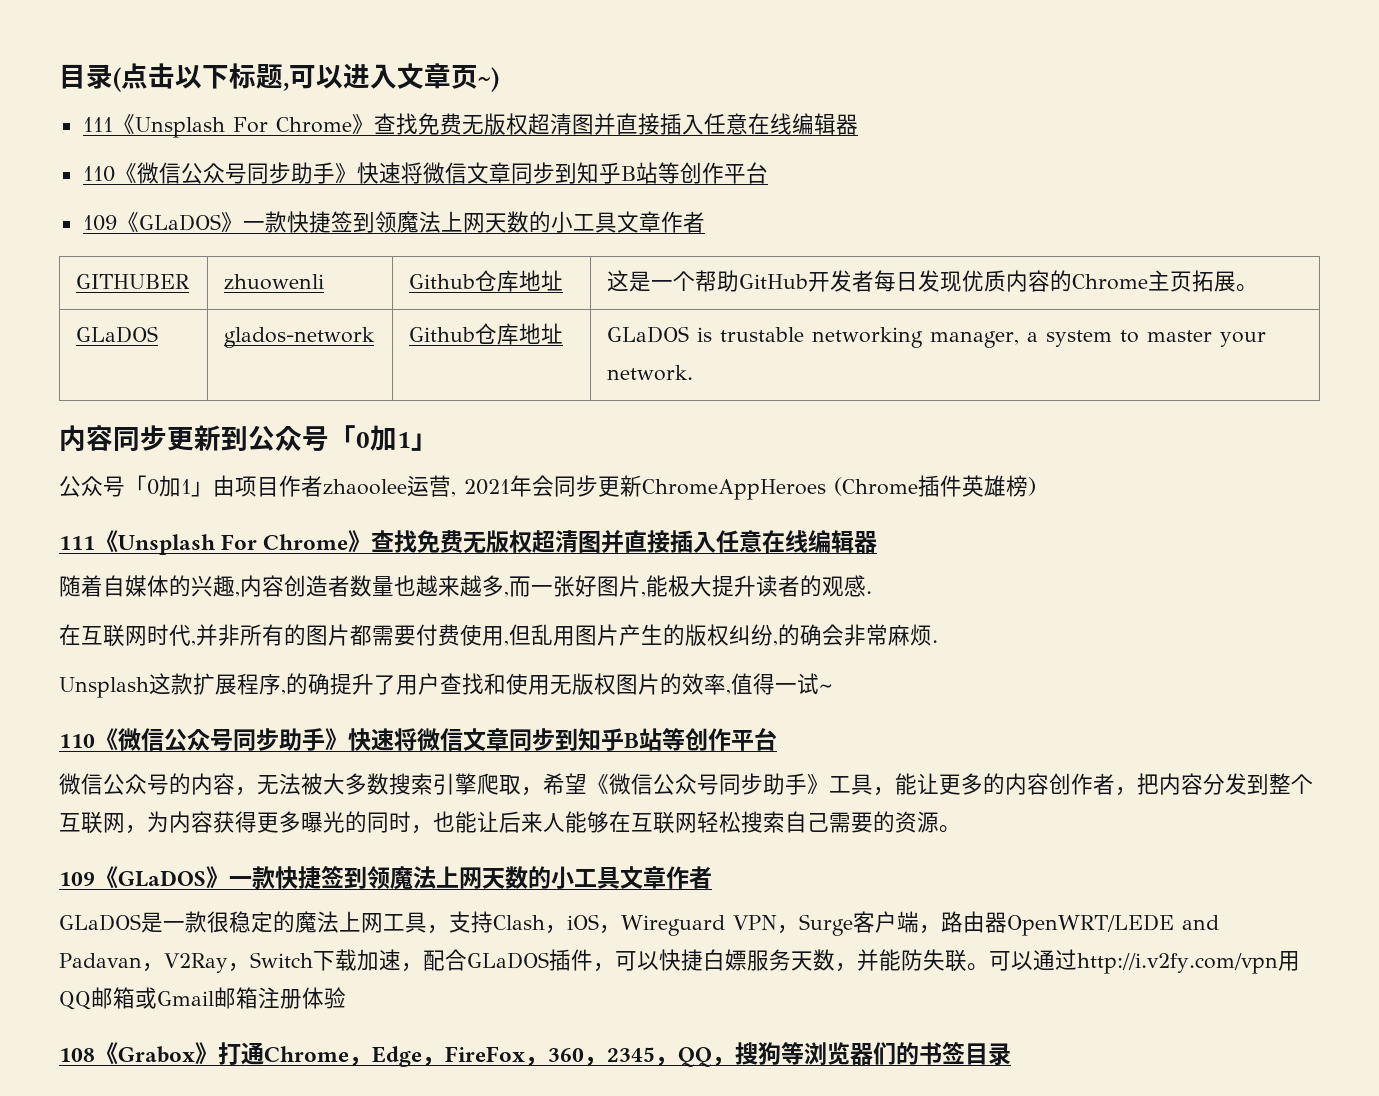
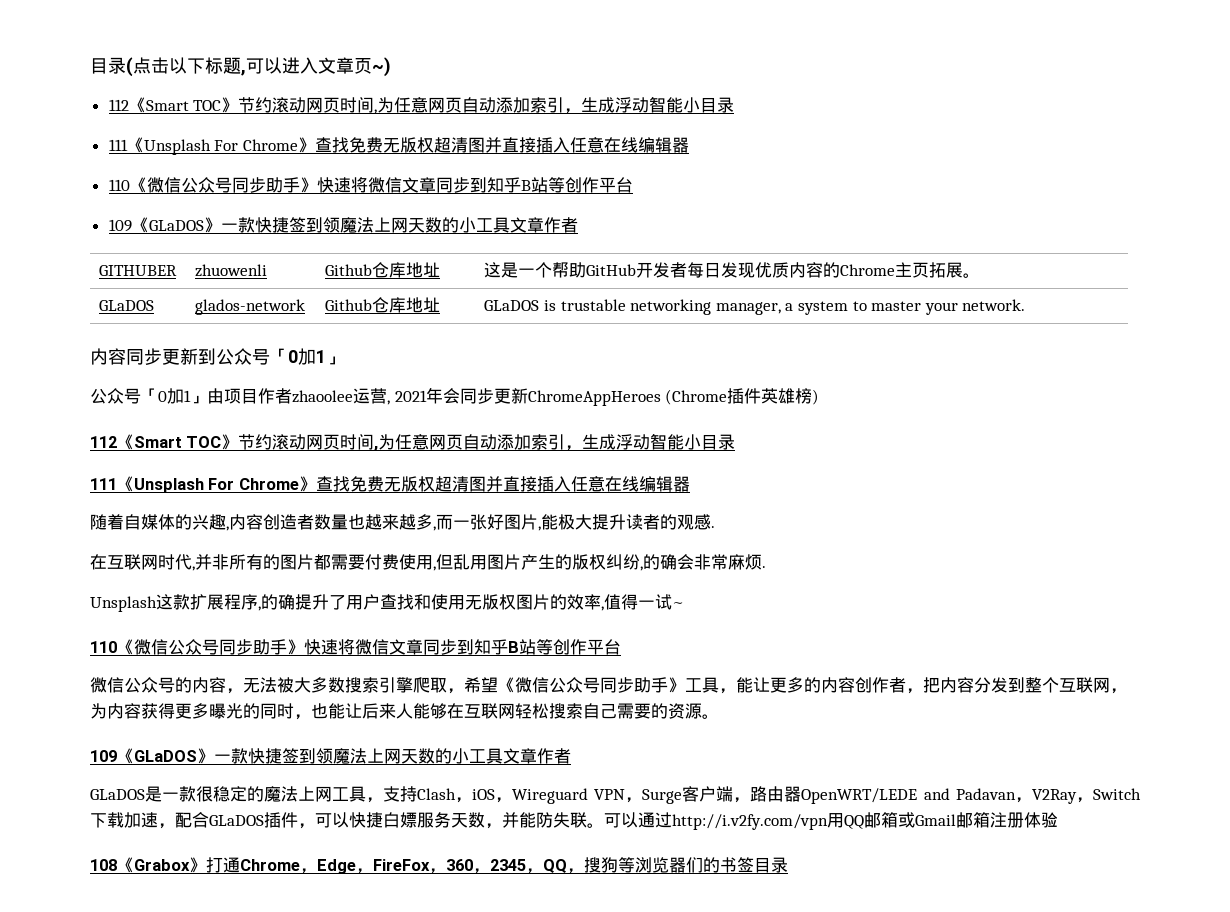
(499, 79) none -> [108,96,735,114] // 112《Smart TOC》节约滚动网页时间,为任意网页自动添加索引，生成浮动智能小目录
(1036, 486) none -> [90,433,736,451] // 112《Smart TOC》节约滚动网页时间,为任意网页自动添加索引，生成浮动智能小目录

